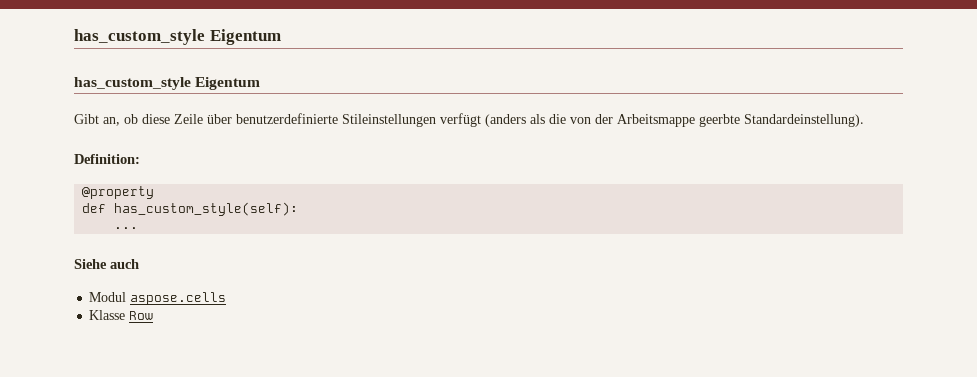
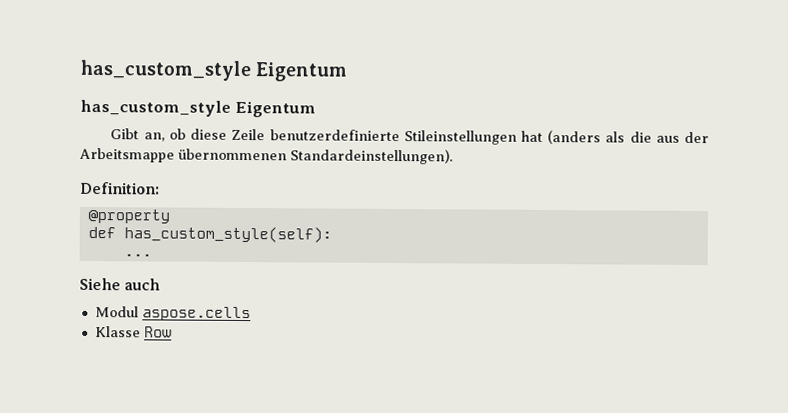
[207,114,232,124] über -> (266, 134) none
[440,113,481,127] verfügt -> [520,130,543,142] hat
[570,117,591,124] von -> [655,135,680,143] aus
[699,114,864,127] geerbte Standardeinstellung). -> [178,148,453,165] übernommenen Standardeinstellungen).

